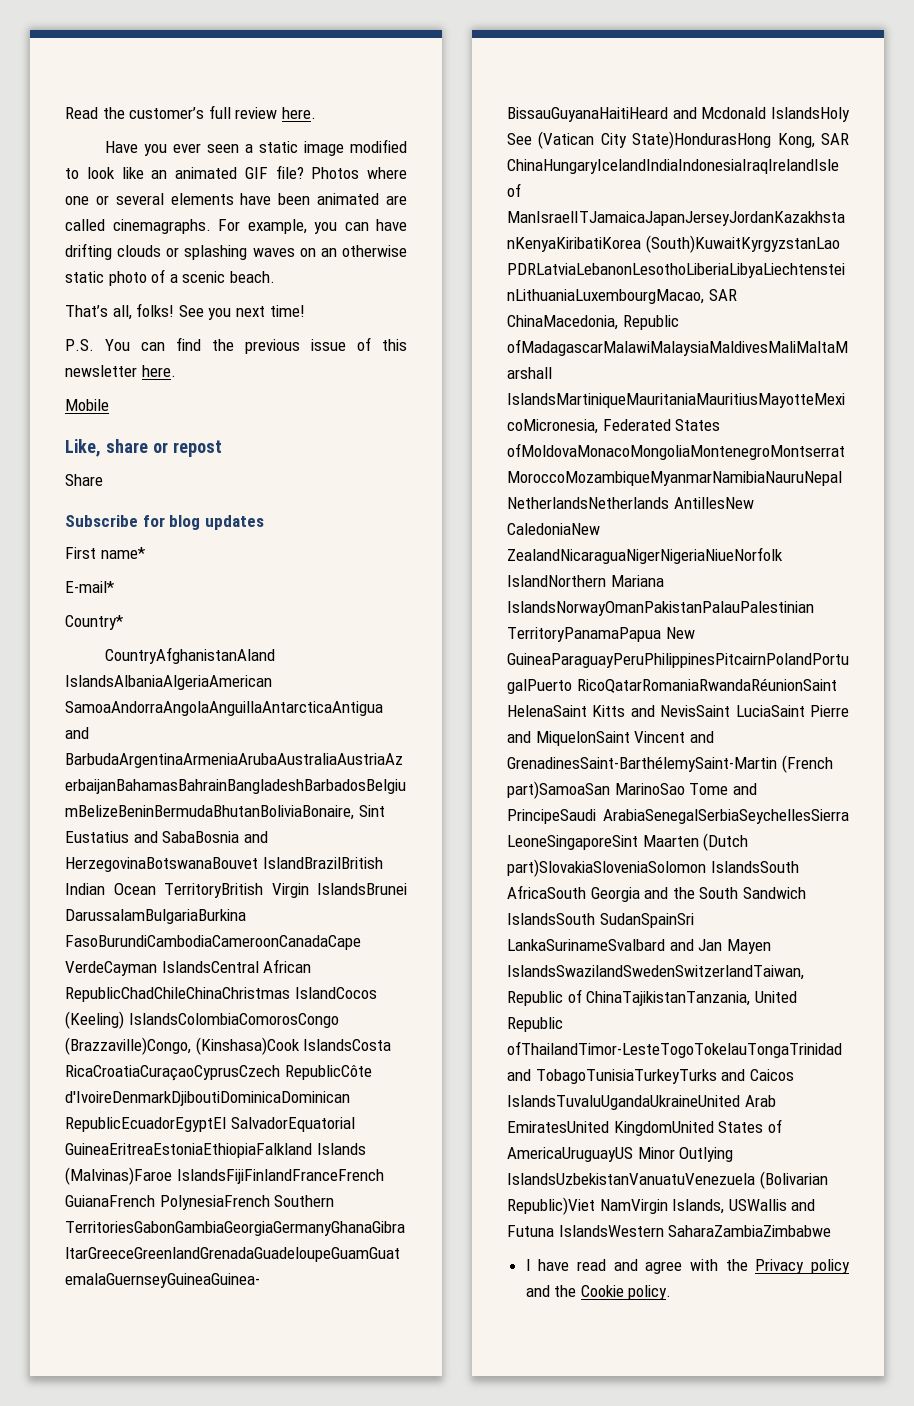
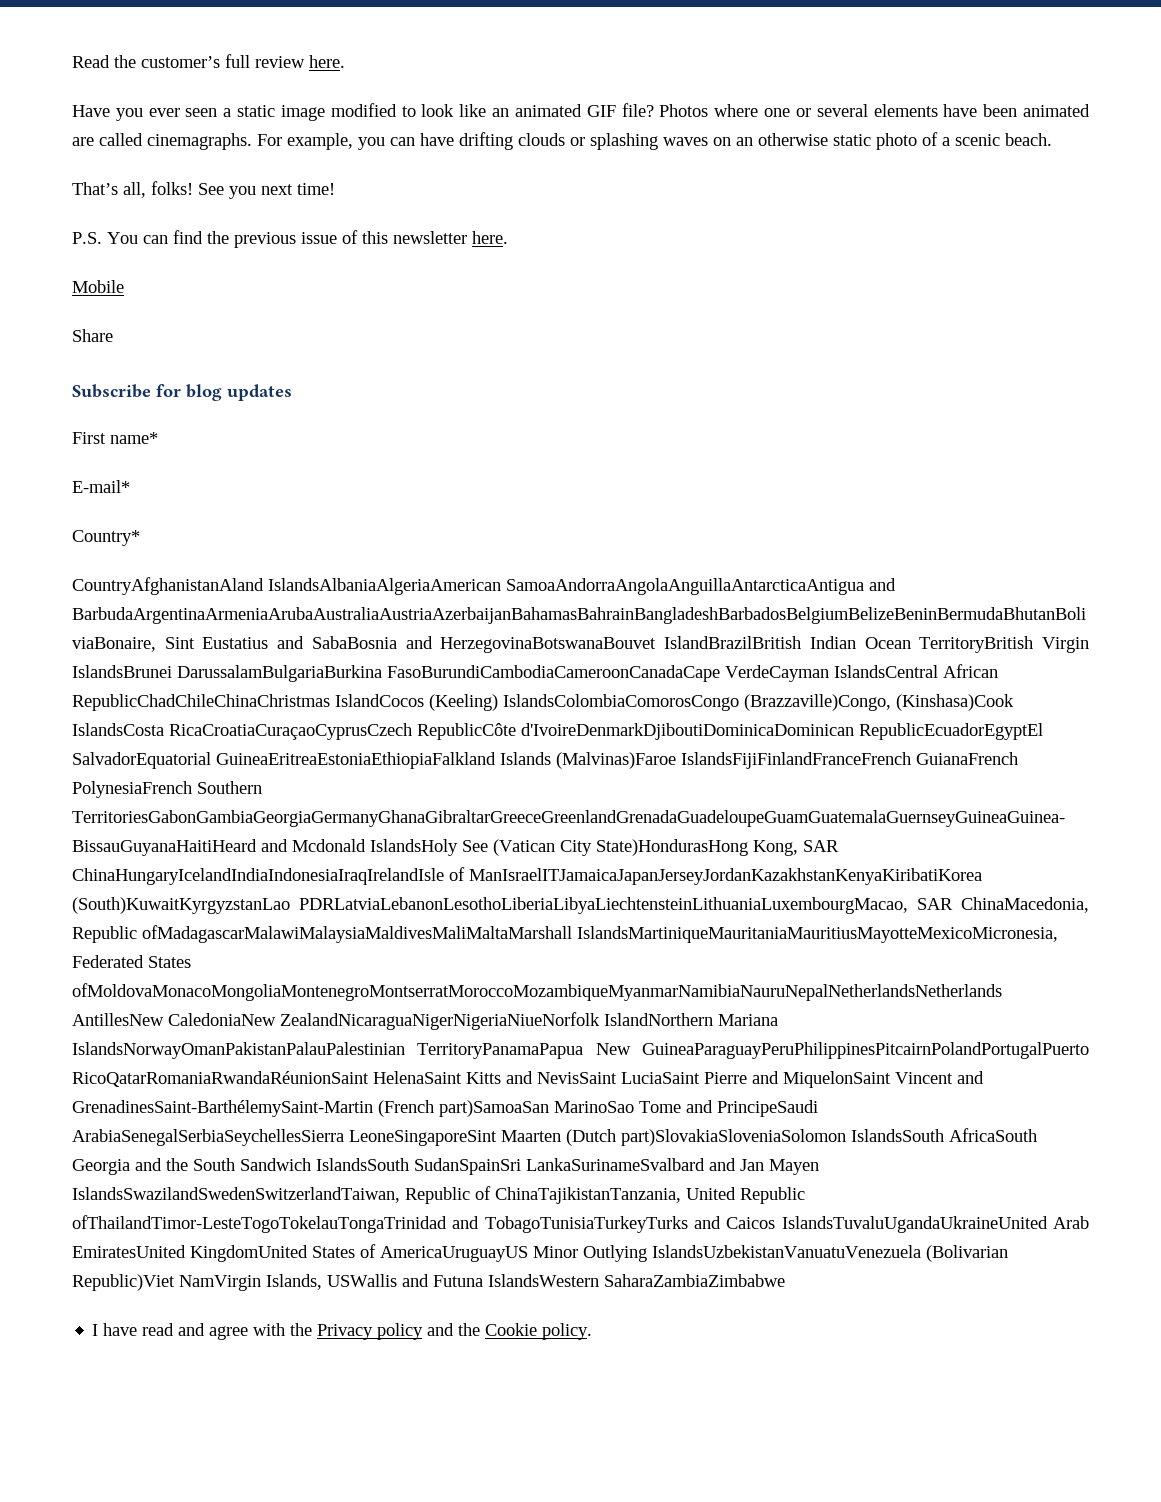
[65,439,222,457] // Like, share or repost -> (124, 286) none

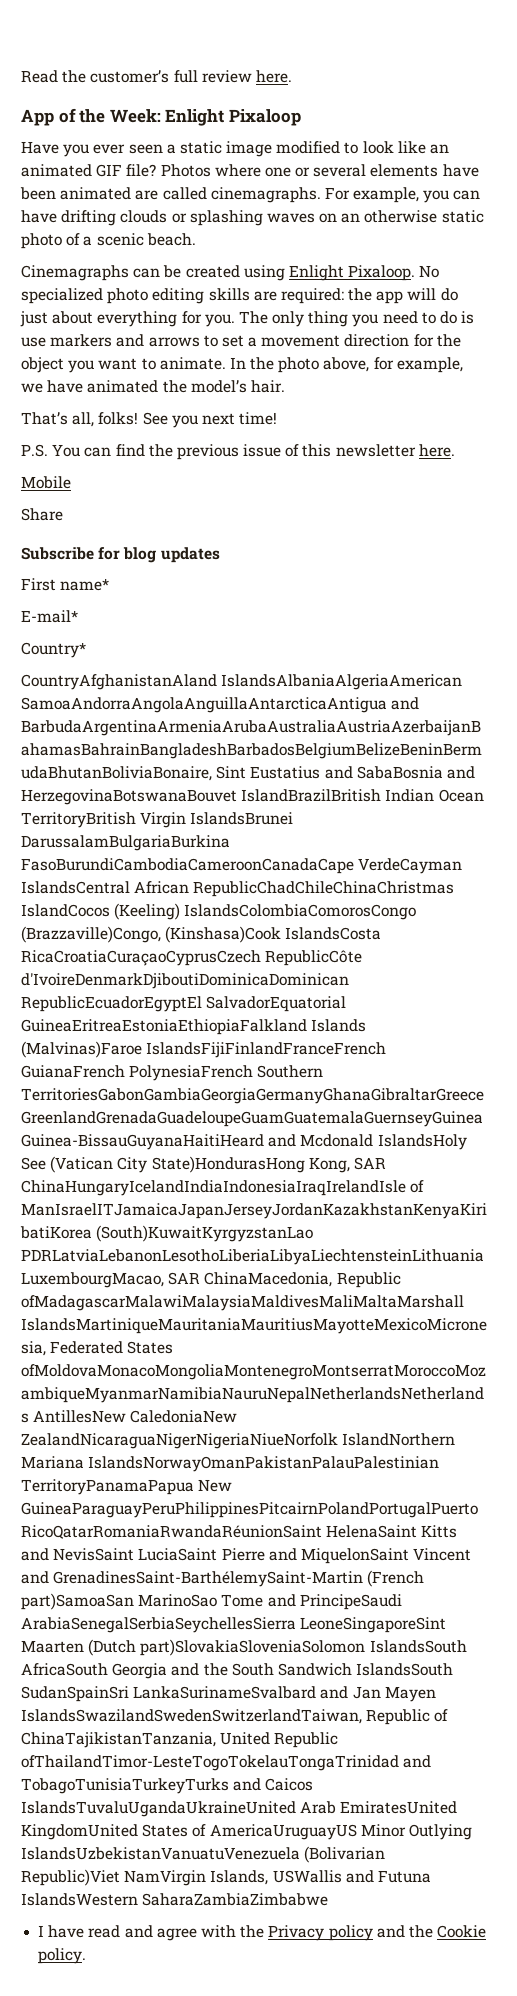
(345, 61) none -> [21,108,301,126] // App of the Week: Enlight Pixaloop
(1052, 139) none -> [21,265,440,281] [21,288,458,304] [20,311,475,327] [21,334,461,347] [21,357,463,373] [21,380,285,393] // Cinemagraphs can be created using Enlight Pixaloop. No specialized photo editing skills are required: the app will do just about everything for you. The only thing you need to do is use markers and arrows to set a movement direction for the object you want to animate. In the photo above, for example, we have animated the model’s hair.

